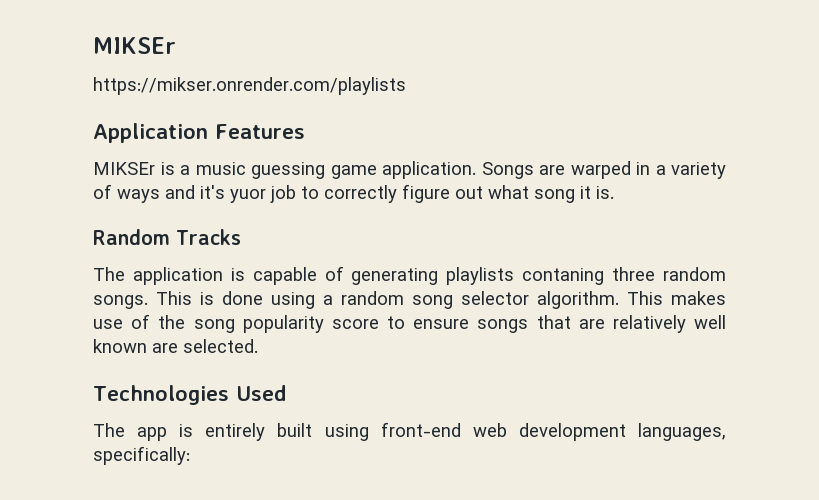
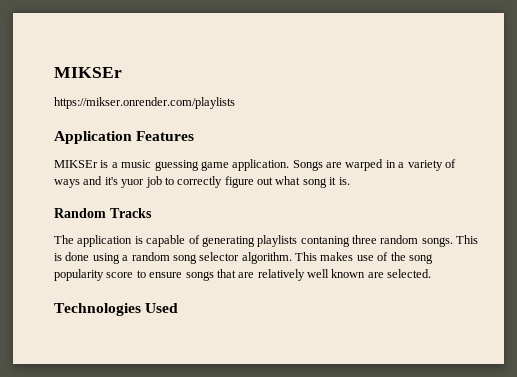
[93,422,726,441] [93,446,190,465] // The app is entirely built using front-end web development languages, specifically: -> (179, 308) none

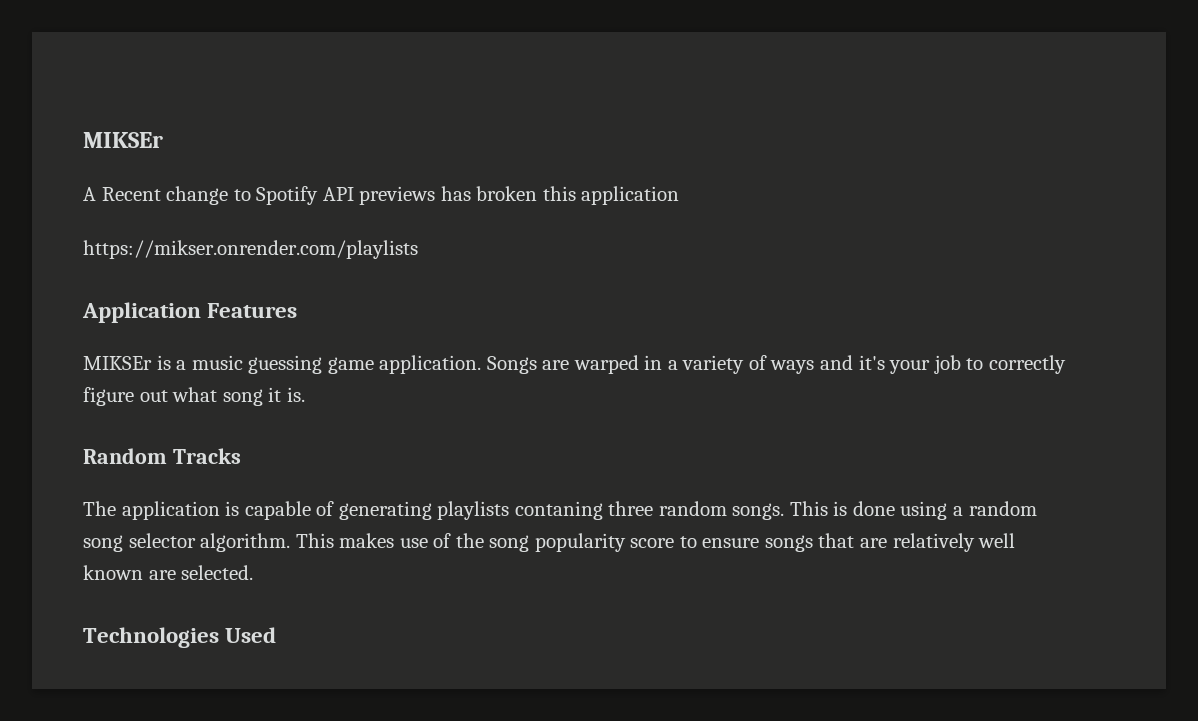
[54,67,122,78] MIKSEr -> [83,132,163,148] [83,186,680,205] MIKSEr // A Recent change to Spotify API previews has broken this application
[121,179,145,188] yuor -> [889,360,931,374] your

